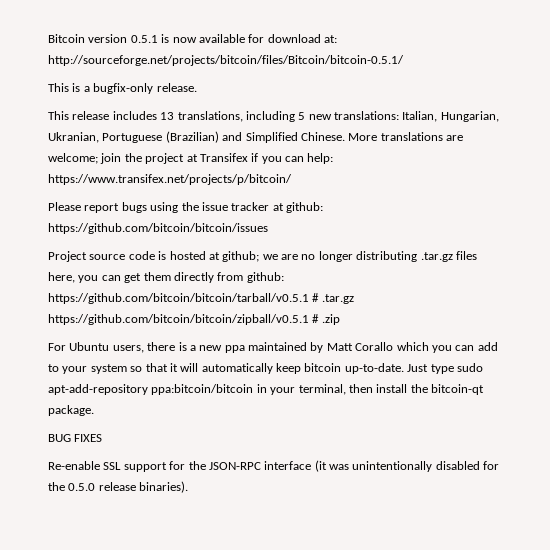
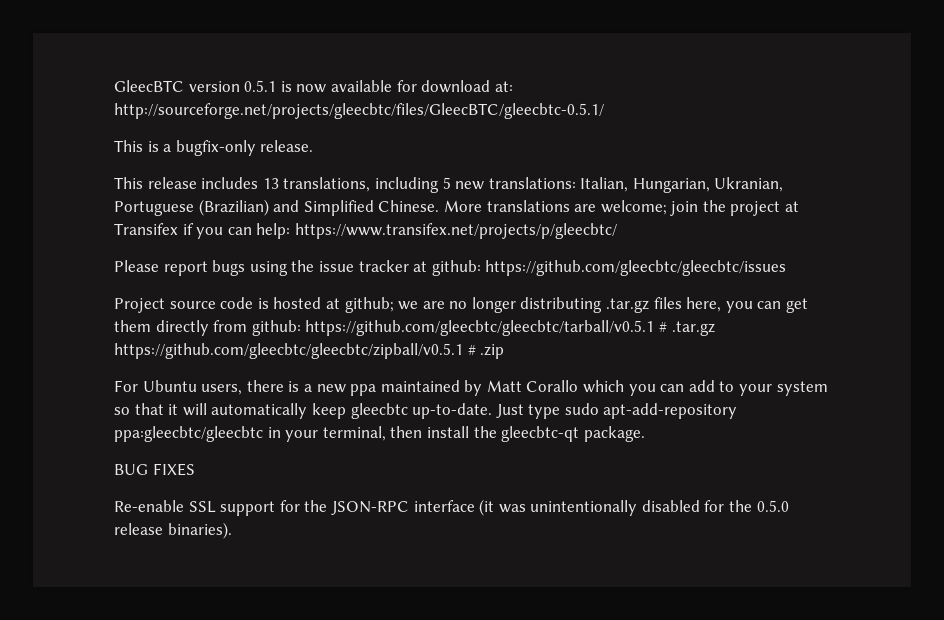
[48,34,85,43] Bitcoin -> [114,80,184,92] GleecBTC
[48,55,404,66] http://sourceforge.net/projects/bitcoin/files/Bitcoin/bitcoin-0.5.1/ -> [114,103,604,119] http://sourceforge.net/projects/gleecbtc/files/GleecBTC/gleecbtc-0.5.1/
[48,174,292,185] https://www.transifex.net/projects/p/bitcoin/ -> [294,223,617,239] https://www.transifex.net/projects/p/gleecbtc/
[48,223,268,234] https://github.com/bitcoin/bitcoin/issues -> [485,260,787,276] https://github.com/gleecbtc/gleecbtc/issues
[48,293,309,304] https://github.com/bitcoin/bitcoin/tarball/v0.5.1 -> [305,320,655,336] https://github.com/gleecbtc/gleecbtc/tarball/v0.5.1
[48,314,309,325] https://github.com/bitcoin/bitcoin/zipball/v0.5.1 -> [114,343,463,359] https://github.com/gleecbtc/gleecbtc/zipball/v0.5.1
[304,363,342,372] bitcoin -> [350,403,408,419] gleecbtc
[151,384,254,395] ppa:bitcoin/bitcoin -> [114,426,263,442] ppa:gleecbtc/gleecbtc
[431,384,484,395] bitcoin-qt -> [501,426,580,442] gleecbtc-qt

